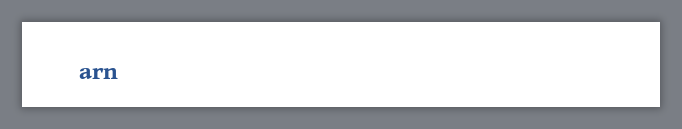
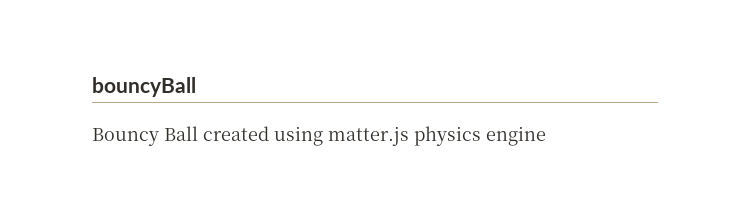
[79,68,118,79] arn -> [92,77,196,97] [92,126,546,146] bouncyBall // Bouncy Ball created using matter.js physics engine

